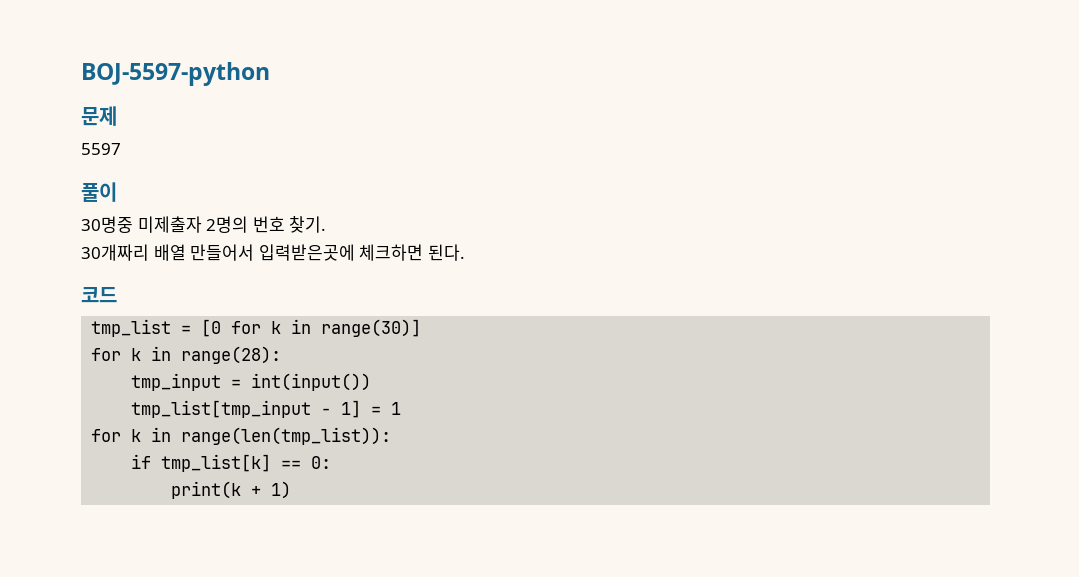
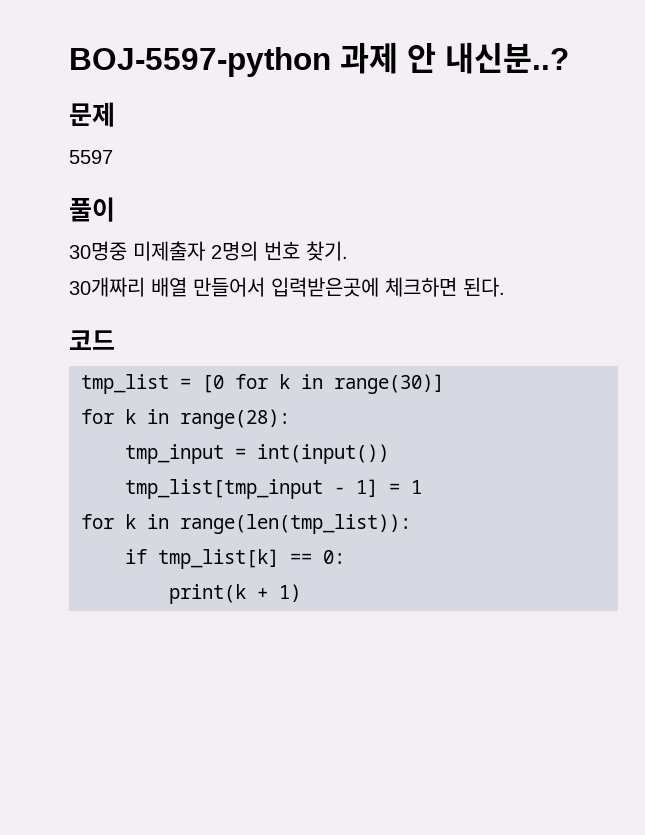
(270, 74) none -> [340,42,569,74] 과제 안 내신분..?

